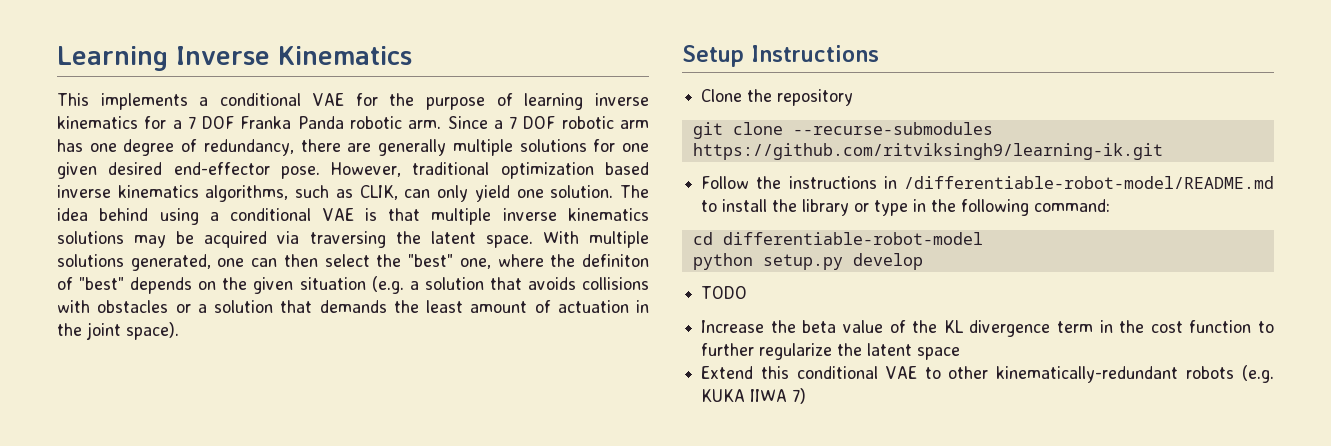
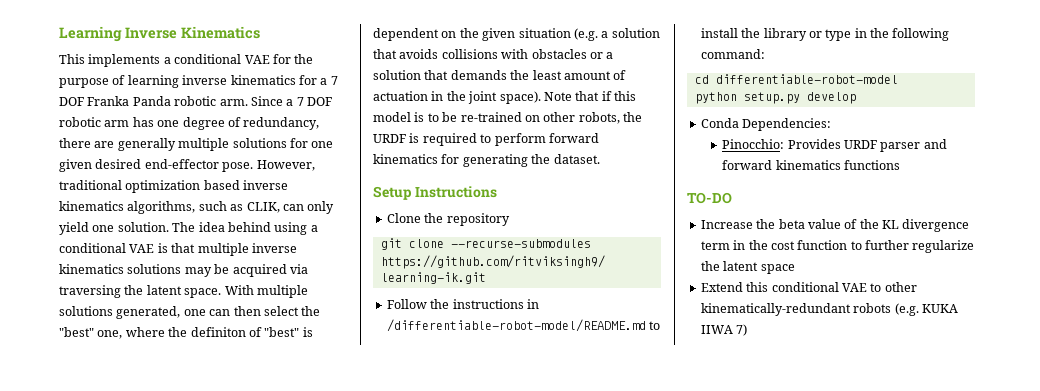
[130,277,193,294] depends -> [302,327,313,337] [373,28,439,41] is dependent
(179, 331) none -> [543,91,636,101] [373,112,642,124] [373,133,599,146] [373,154,600,167] Note that if this model is to be re-trained on other robots, the URDF is required to perform forward kinematics for generating the dataset.
[701,286,748,299] TODO -> [700,118,832,131] [722,139,947,152] [722,160,900,170] [687,192,732,204] Conda Dependencies: // Pinocchio: Provides URDF parser and forward kinematics functions // TO-DO

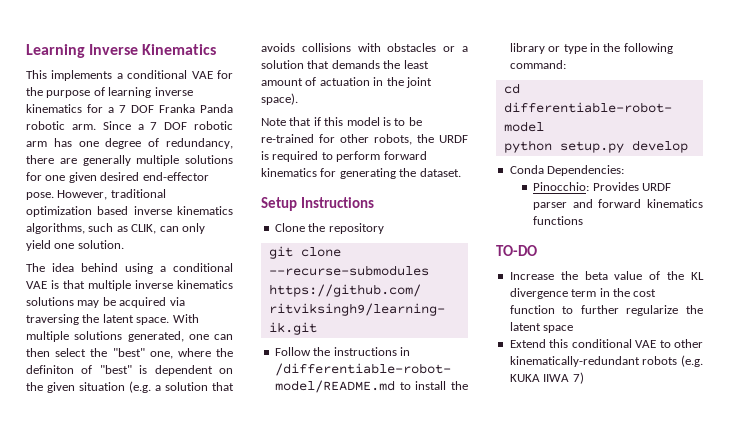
(169, 227) none -> (124, 244) //
(541, 97) none -> (298, 99) //
[524,115,540,122] on -> [319,134,335,143] for

